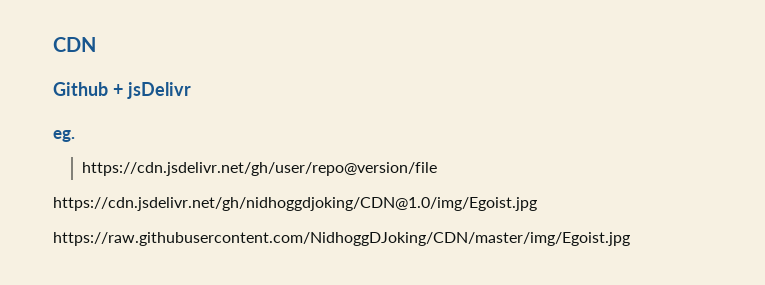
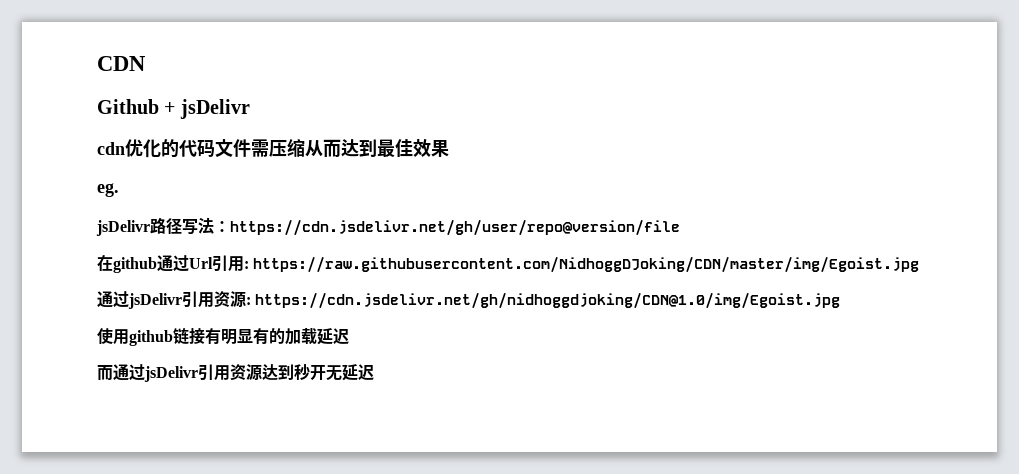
[53,130,75,142] [81,162,437,176] [53,197,537,211] [53,232,630,246] eg. // https://cdn.jsdelivr.net/gh/user/repo@version/file // https://cdn.jsdelivr.net/gh/nidhoggdjoking/CDN@1.0/img/Egoist.jpg // https://raw.githubusercontent.com/NidhoggDJoking/CDN/master/img/Egoist.jpg -> [97,138,449,158] [97,183,119,197] [96,217,680,236] [97,254,920,273] [97,291,841,309] [97,327,349,346] [97,364,374,382] cdn优化的代码文件需压缩从而达到最佳效果 // eg. // jsDelivr路径写法：https://cdn.jsdelivr.net/gh/user/repo@version/file // 在github通过Url引用: https://raw.githubusercontent.com/NidhoggDJoking/CDN/master/img/Egoist.jpg // 通过jsDelivr引用资源: https://cdn.jsdelivr.net/gh/nidhoggdjoking/CDN@1.0/img/Egoist.jpg // 使用github链接有明显有的加载延迟 // 而通过jsDelivr引用资源达到秒开无延迟

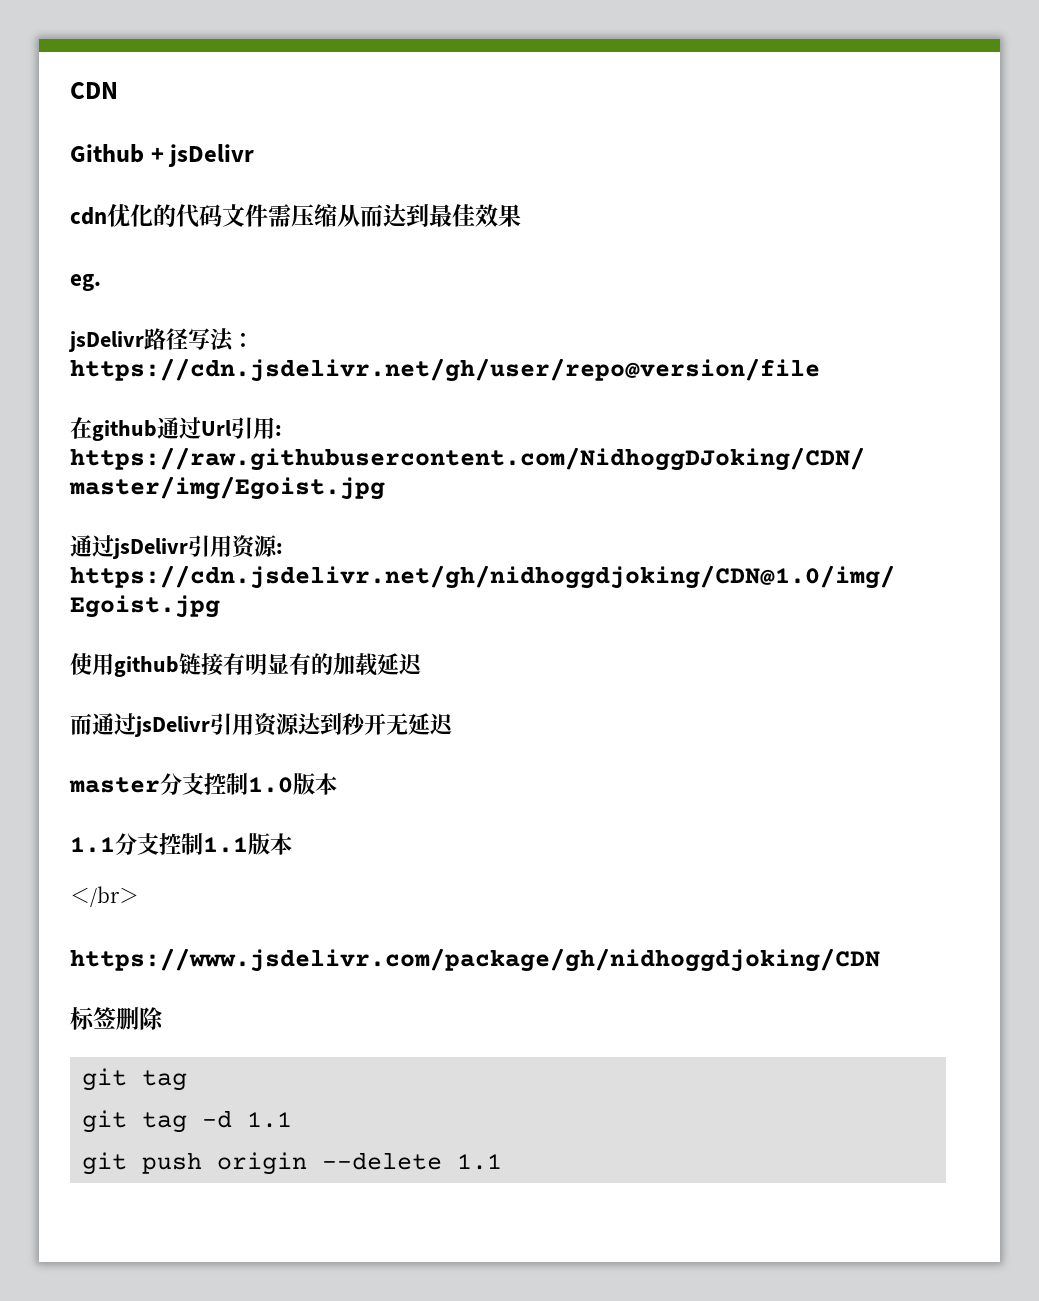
(374, 372) none -> [69,773,337,795] [70,833,292,855] [70,886,139,907] [70,948,880,972] [70,1007,164,1030] [82,1068,187,1091] [82,1110,292,1133] [82,1152,502,1175] // master分支控制1.0版本 // 1.1分支控制1.1版本 // ＜/br＞ // https://www.jsdelivr.com/package/gh/nidhoggdjoking/CDN // 标签删除 // git tag // git tag -d 1.1 // git push origin --delete 1.1

